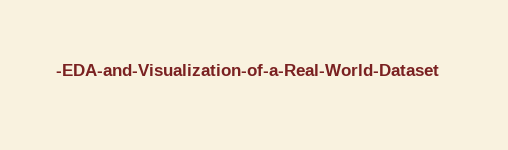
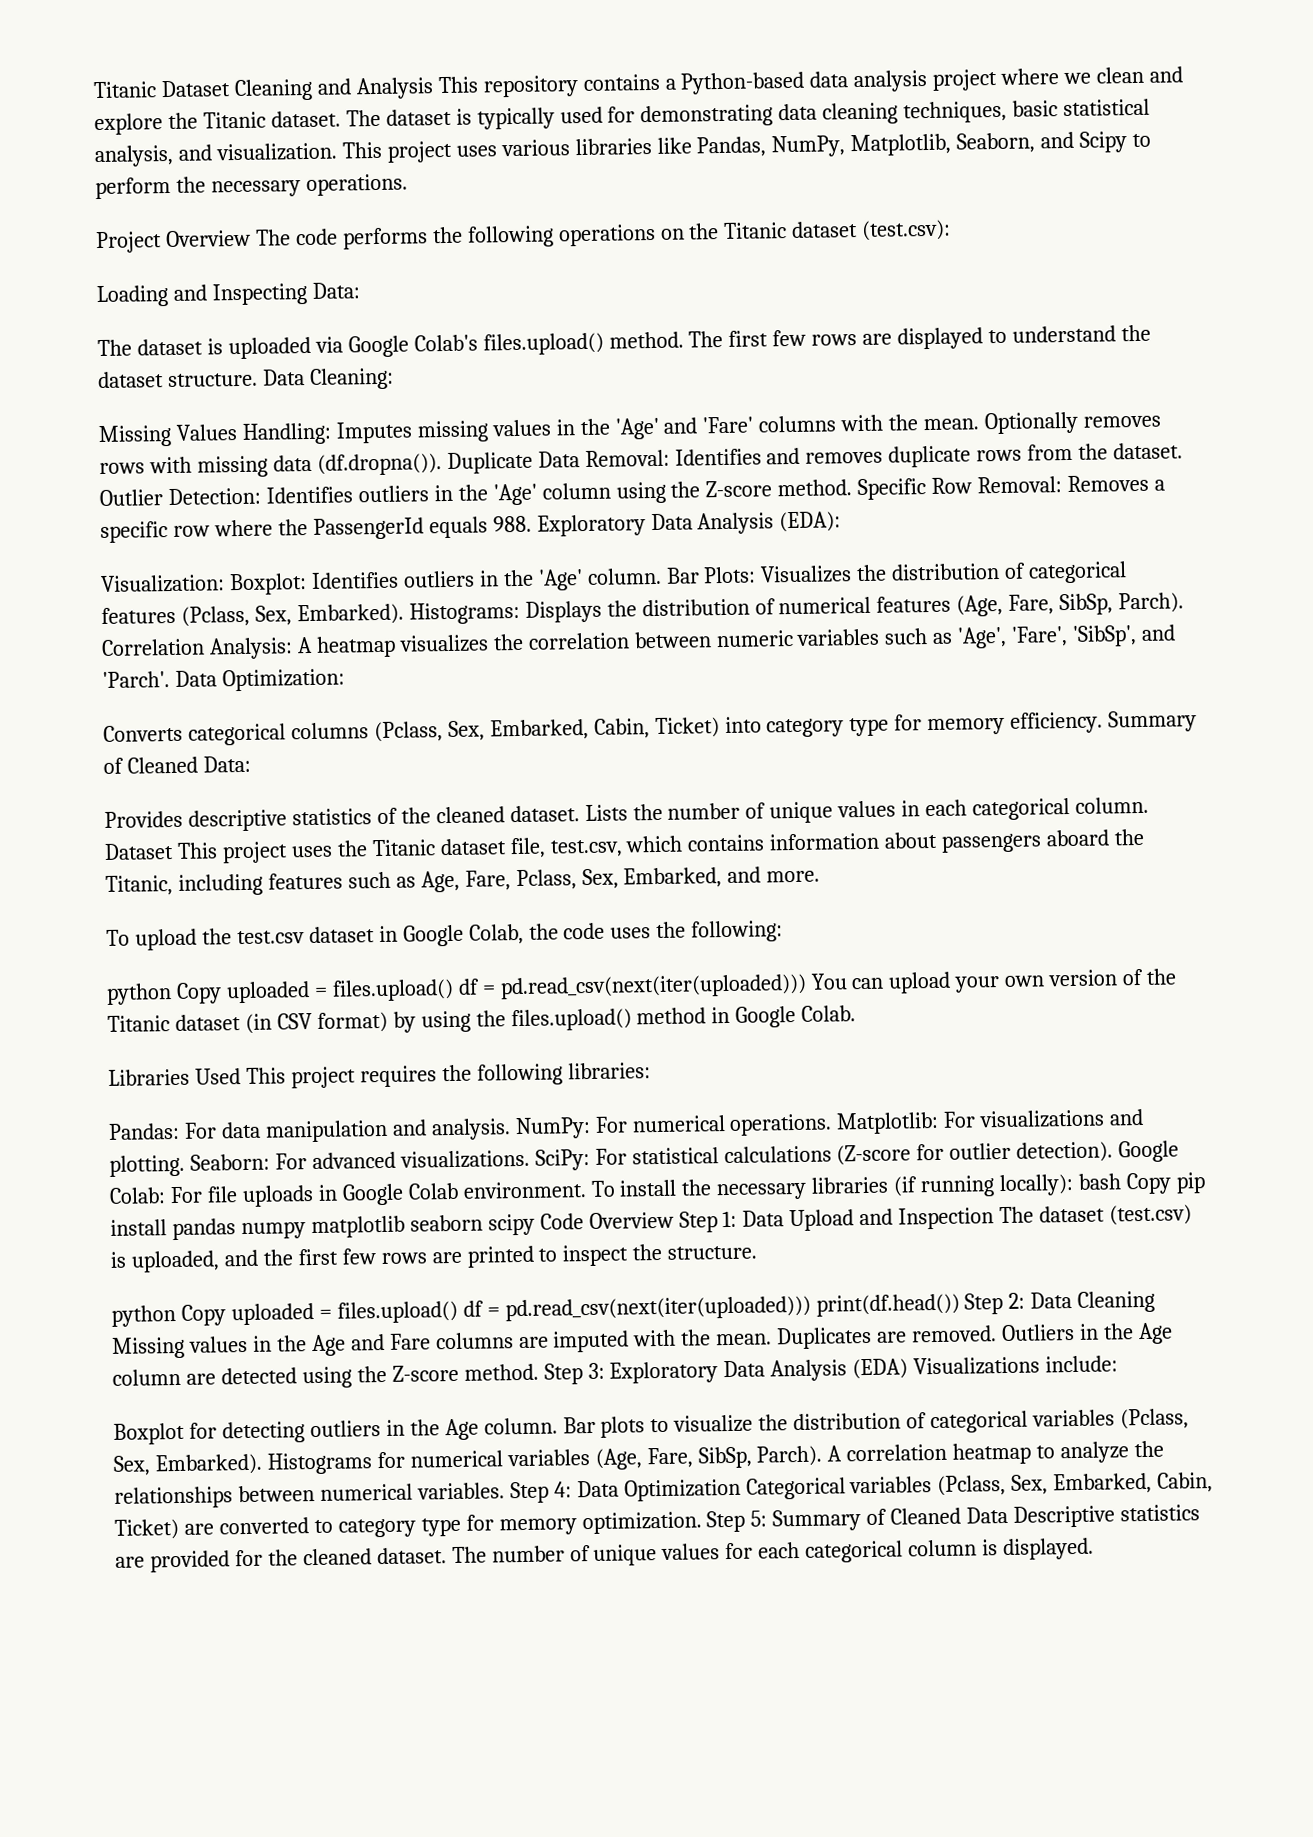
[56,64,439,76] -EDA-and-Visualization-of-a-Real-World-Dataset -> [93,66,1184,102] [94,98,1151,136] [94,131,1152,168] [95,173,408,200] [95,219,952,254] [96,282,360,308] [97,324,1151,360] [98,367,394,390] [98,411,1162,448] [99,442,1184,478] [99,474,1166,507] [100,511,842,544] [100,561,1128,596] [101,592,1185,627] [101,624,1177,660] [102,668,345,692] [103,710,1198,746] [103,755,251,774] [104,796,1150,832] [104,828,1145,864] [105,866,821,896] [106,920,784,951] [106,968,1178,1005] [107,1005,857,1034] [108,1062,651,1089] [108,1108,1145,1143] [109,1140,1180,1177] [109,1172,1206,1208] [110,1204,1193,1241] [110,1243,758,1273] [111,1290,1156,1327] [112,1322,1173,1359] [112,1355,1119,1389] [113,1408,1189,1445] [113,1440,1165,1476] [114,1471,1214,1509] [114,1504,1201,1540] [115,1537,1095,1573] Titanic Dataset Cleaning and Analysis This repository contains a Python-based data analysis project where we clean and explore the Titanic dataset. The dataset is typically used for demonstrating data cleaning techniques, basic statistical analysis, and visualization. This project uses various libraries like Pandas, NumPy, Matplotlib, Seaborn, and Scipy to perform the necessary operations. // Project Overview The code performs the following operations on the Titanic dataset (test.csv): // Loading and Inspecting Data: // The dataset is uploaded via Google Colab's files.upload() method. The first few rows are displayed to understand the dataset structure. Data Cleaning: // Missing Values Handling: Imputes missing values in the 'Age' and 'Fare' columns with the mean. Optionally removes rows with missing data (df.dropna()). Duplicate Data Removal: Identifies and removes duplicate rows from the dataset. Outlier Detection: Identifies outliers in the 'Age' column using the Z-score method. Specific Row Removal: Removes a specific row where the PassengerId equals 988. Exploratory Data Analysis (EDA): // Visualization: Boxplot: Identifies outliers in the 'Age' column. Bar Plots: Visualizes the distribution of categorical features (Pclass, Sex, Embarked). Histograms: Displays the distribution of numerical features (Age, Fare, SibSp, Parch). Correlation Analysis: A heatmap visualizes the correlation between numeric variables such as 'Age', 'Fare', 'SibSp', and 'Parch'. Data Optimization: // Converts categorical columns (Pclass, Sex, Embarked, Cabin, Ticket) into category type for memory efficiency. Summary of Cleaned Data: // Provides descriptive statistics of the cleaned dataset. Lists the number of unique values in each categorical column. Dataset This project uses the Titanic dataset file, test.csv, which contains information about passengers aboard the Titanic, including features such as Age, Fare, Pclass, Sex, Embarked, and more. // To upload the test.csv dataset in Google Colab, the code uses the following: // python Copy uploaded = files.upload() df = pd.read_csv(next(iter(uploaded))) You can upload your own version of the Titanic dataset (in CSV format) by using the files.upload() method in Google Colab. // Libraries Used This project requires the following libraries: // Pandas: For data manipulation and analysis. NumPy: For numerical operations. Matplotlib: For visualizations and plotting. Seaborn: For advanced visualizations. SciPy: For statistical calculations (Z-score for outlier detection). Google Colab: For file uploads in Google Colab environment. To install the necessary libraries (if running locally): bash Copy pip install pandas numpy matplotlib seaborn scipy Code Overview Step 1: Data Upload and Inspection The dataset (test.csv) is uploaded, and the first few rows are printed to inspect the structure. // python Copy uploaded = files.upload() df = pd.read_csv(next(iter(uploaded))) print(df.head()) Step 2: Data Cleaning Missing values in the Age and Fare columns are imputed with the mean. Duplicates are removed. Outliers in the Age column are detected using the Z-score method. Step 3: Exploratory Data Analysis (EDA) Visualizations include: // Boxplot for detecting outliers in the Age column. Bar plots to visualize the distribution of categorical variables (Pclass, Sex, Embarked). Histograms for numerical variables (Age, Fare, SibSp, Parch). A correlation heatmap to analyze the relationships between numerical variables. Step 4: Data Optimization Categorical variables (Pclass, Sex, Embarked, Cabin, Ticket) are converted to category type for memory optimization. Step 5: Summary of Cleaned Data Descriptive statistics are provided for the cleaned dataset. The number of unique values for each categorical column is displayed.

